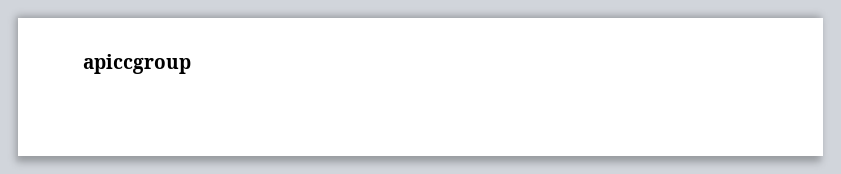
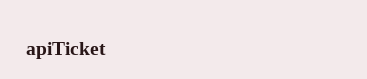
[83,54,191,74] apiccgroup -> [26,42,106,59] apiTicket

